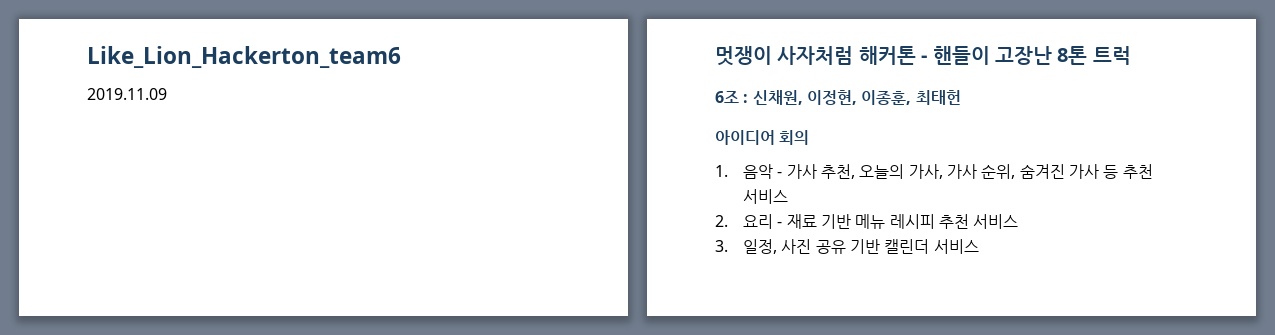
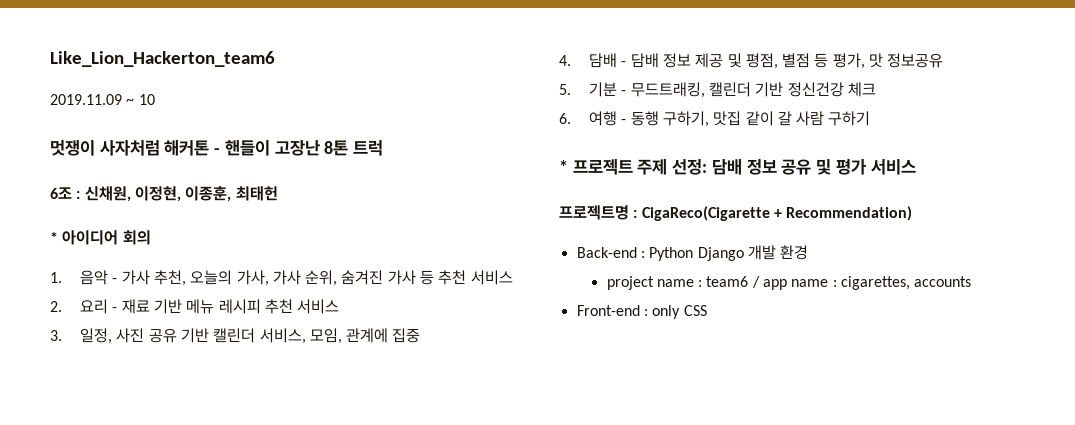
(167, 94) none -> [126,94,155,105] ~ 10
(961, 97) none -> [50,232,58,243] *
[933,239,979,254] 서비스 -> [259,328,421,344] [559,53,944,69] [559,82,876,98] [559,111,871,127] [559,159,916,175] [559,205,913,221] [576,245,809,261] [606,276,972,290] [576,305,707,319] 서비스, 모임, 관계에 집중 // 4. 담배 - 담배 정보 제공 및 평점, 별점 등 평가, 맛 정보공유 // 5. 기분 - 무드트래킹, 캘린더 기반 정신건강 체크 // 6. 여행 - 동행 구하기, 맛집 같이 갈 사람 구하기 // * 프로젝트 주제 선정: 담배 정보 공유 및 평가 서비스 // 프로젝트명 : CigaReco(Cigarette + Recommendation) // Back-end : Python Django 개발 환경 // project name : team6 / app name : cigarettes, accounts // Front-end : only CSS

